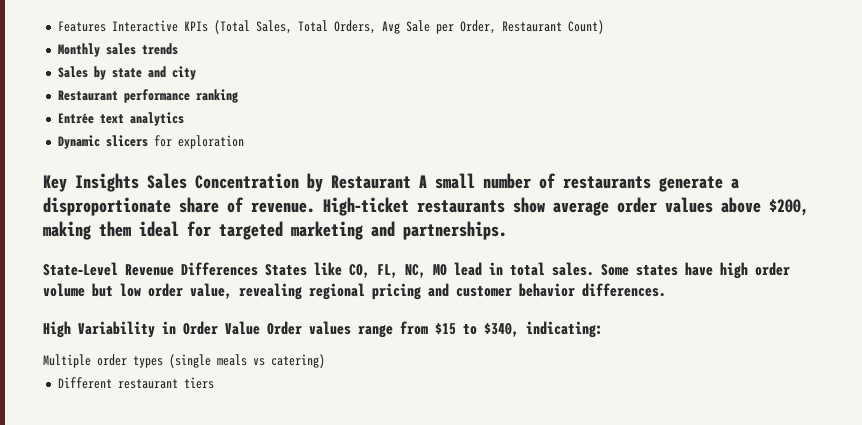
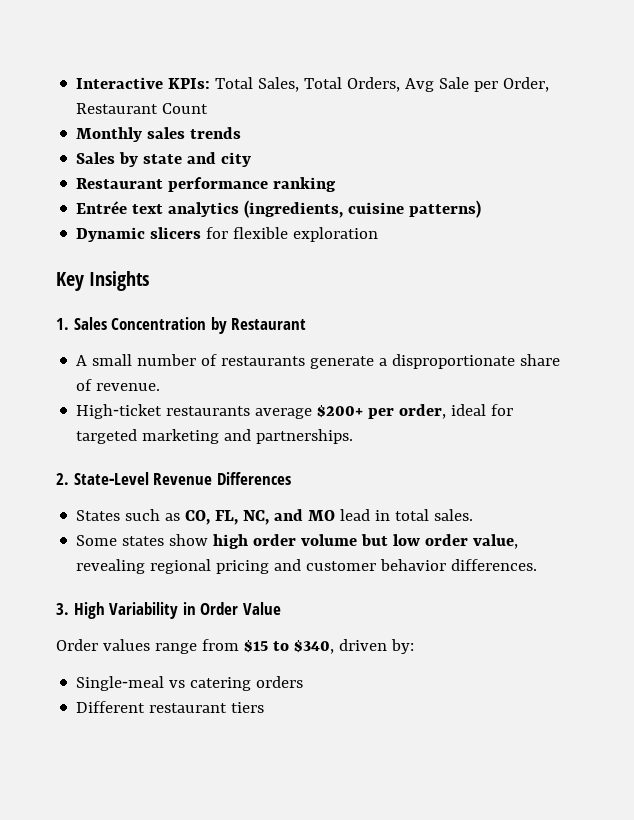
[57,20,250,34] Features Interactive KPIs (Total -> [76,77,254,89] Interactive KPIs: Total
[567,20,604,34] Count) -> [162,103,209,114] Count
(184, 119) none -> [244,200,482,218] (ingredients, cuisine patterns)
(172, 141) none -> [233,227,289,239] flexible
(139, 182) none -> [56,318,69,330] // 1.
(411, 182) none -> (307, 324) //
(315, 207) none -> (161, 387) //
[513,197,809,216] [43,221,131,240] show average order values above $200, making them -> [255,404,447,419] average $200+ per order,
(507, 230) none -> [56,473,69,485] 2.
[265,262,342,276] States like -> [76,509,181,521] // States such as
(426, 271) none -> [274,509,304,521] and
(594, 269) none -> (474, 515) //
[685,262,713,276] have -> [169,534,209,546] show
(666, 290) none -> [56,603,69,615] 3.
(260, 328) none -> (281, 608) //
[526,321,603,338] [43,354,325,368] indicating: // Multiple order types (single meals vs catering) -> [338,639,414,654] [76,676,304,691] driven by: // Single‑meal vs catering orders

